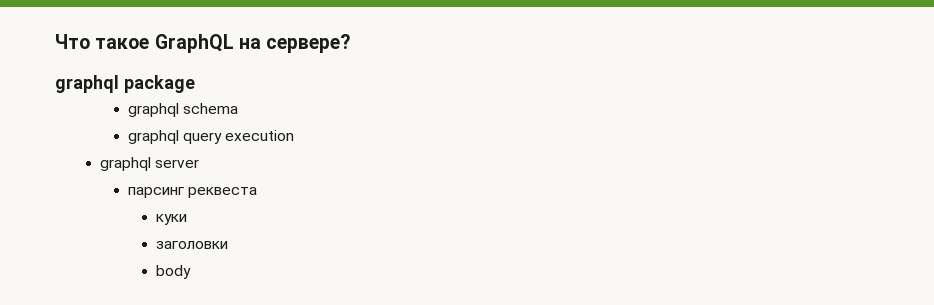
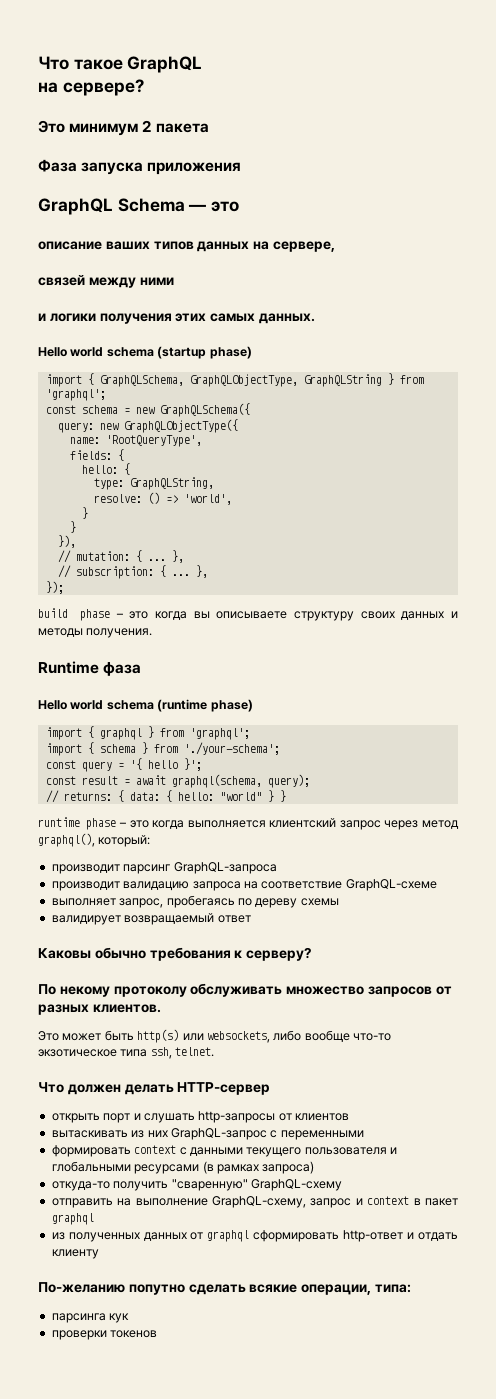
(234, 43) none -> (203, 64) //
[55,75,195,93] [127,103,238,117] [127,130,295,144] [99,157,200,171] [127,187,257,198] [155,214,187,225] [155,241,228,249] [155,265,191,279] graphql package // graphql schema // graphql query execution // graphql server // парсинг реквеста // куки // заголовки // body -> [38,120,209,136] [38,159,242,175] [38,198,240,215] [38,241,335,252] [38,275,174,288] [38,313,315,324] [38,346,252,359] [45,373,424,387] [45,389,106,401] [45,403,250,417] [57,419,238,433] [69,435,202,447] [69,449,124,461] [81,463,130,475] [93,477,214,490] [93,492,232,505] [81,507,88,519] [69,521,76,533] [57,535,76,548] [57,550,184,563] [57,565,208,579] [45,581,64,594] [38,608,459,621] [38,628,153,638] [38,661,142,676] [38,699,253,712] [45,726,250,740] [45,742,280,756] [45,758,202,772] [45,774,310,788] [45,790,286,803] [38,817,459,830] [38,833,151,847] [51,862,277,874] [51,879,437,891] [51,895,339,908] [51,913,251,925] [38,947,313,961] [38,983,452,997] [38,1004,161,1015] [38,1029,391,1043] [38,1047,215,1059] [38,1082,271,1095] [51,1111,349,1123] [51,1128,364,1140] [51,1145,397,1157] [51,1161,315,1174] [51,1179,342,1191] [51,1196,458,1208] [51,1213,94,1225] [51,1230,458,1242] [51,1249,99,1259] [38,1282,411,1295] [51,1313,130,1323] [51,1330,158,1340] Это минимум 2 пакета // Фаза запуска приложения // GraphQL Schema — это // описание ваших типов данных на сервере, // связей между ними // и логики получения этих самых данных. // Hello world schema (startup phase) // import { GraphQLSchema, GraphQLObjectType, GraphQLString } from 'graphql'; // const schema = new GraphQLSchema({ // query: new GraphQLObjectType({ // name: 'RootQueryType', // fields: { // hello: { // type: GraphQLString, // resolve: () => 'world', // } // } // }), // // mutation: { ... }, // // subscription: { ... }, // }); // build phase – это когда вы описываете структуру своих данных и методы получения. // Runtime фаза // Hello world schema (runtime phase) // import { graphql } from 'graphql'; // import { schema } from './your-schema'; // const query = '{ hello }'; // const result = await graphql(schema, query); // // returns: { data: { hello: "world" } } // runtime phase – это когда выполняется клиентский запрос через метод graphql(), который: // производит парсинг GraphQL-запроса // производит валидацию запроса на соответствие GraphQL-схеме // выполняет запрос, пробегаясь по дереву схемы // валидирует возвращаемый ответ // Каковы обычно требования к серверу? // По некому протоколу обслуживать множество запросов от разных клиентов. // Это может быть http(s) или websockets, либо вообще что-то экзотическое типа ssh, telnet. // Что должен делать HTTP-сервер // открыть порт и слушать http-запросы от клиентов // вытаскивать из них GraphQL-запрос с переменными // формировать context с данными текущего пользователя и глобальными ресурсами (в рамках запроса) // откуда-то получить "сваренную" GraphQL-схему // отправить на выполнение GraphQL-схему, запрос и context в пакет graphql // из полученных данных от graphql сформировать http-ответ и отдать клиенту // По-желанию попутно сделать всякие операции, типа: // парсинга кук // проверки токенов

